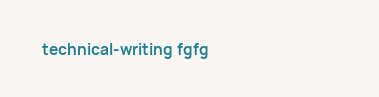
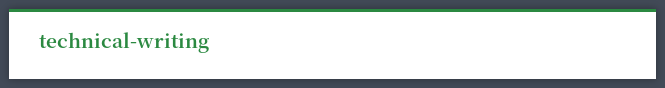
[177,43,210,59] fgfg -> (209, 42) none

